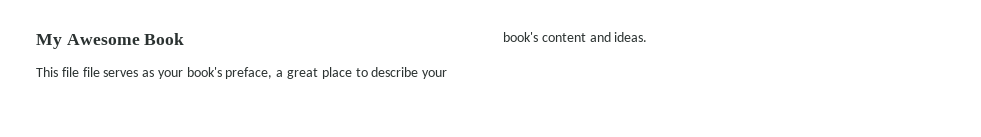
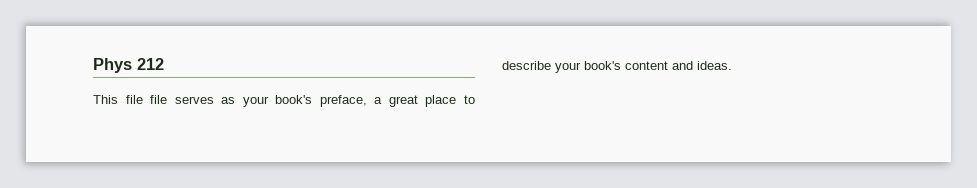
[36,33,185,49] My Awesome Book -> [93,58,164,73] Phys 212

